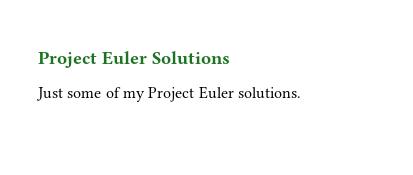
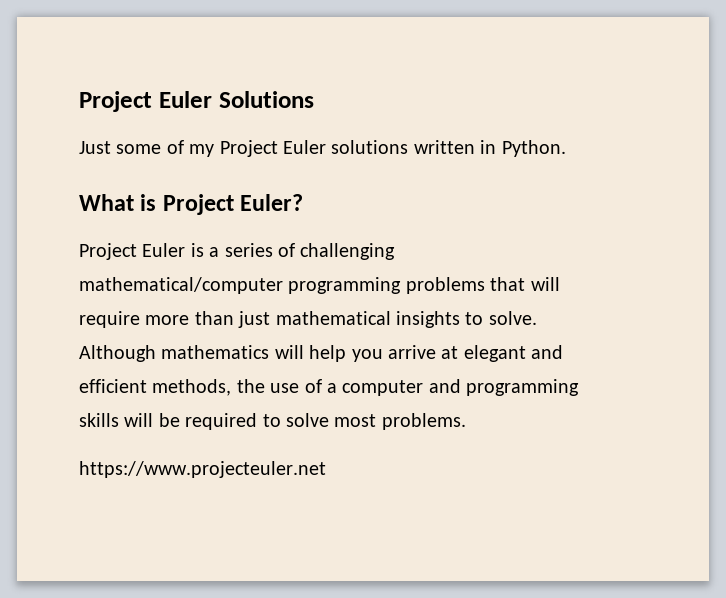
[237,87,301,99] solutions. -> [331,140,566,157] [79,194,304,215] [79,243,396,260] [79,277,560,294] [79,311,537,328] [79,345,564,362] [79,379,580,396] [79,413,466,430] [79,461,326,478] solutions written in Python. // What is Project Euler? // Project Euler is a series of challenging mathematical/computer programming problems that will require more than just mathematical insights to solve. Although mathematics will help you arrive at elegant and efficient methods, the use of a computer and programming skills will be required to solve most problems. // https://www.projecteuler.net

